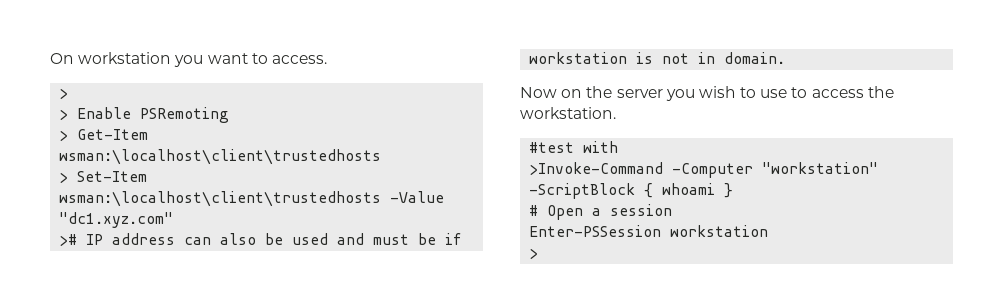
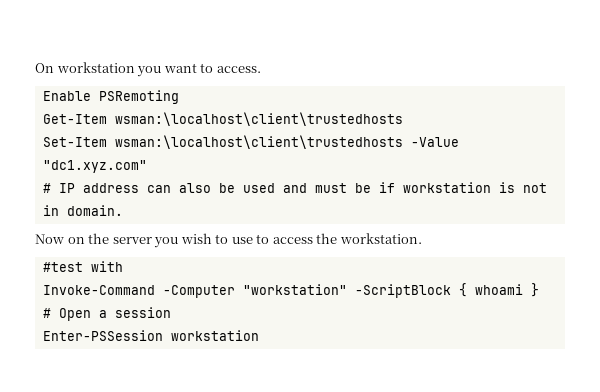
[59,88,69,99] [59,109,69,120] > // > -> (261, 69) none
[59,130,69,141] > -> (179, 97) none
[59,172,69,183] > -> (403, 119) none
[59,234,78,246] ># -> [42,183,51,193] #
[529,162,664,175] >Invoke-Command -> [42,285,155,295] Invoke-Command
[529,248,539,259] // > -> (259, 335) none

